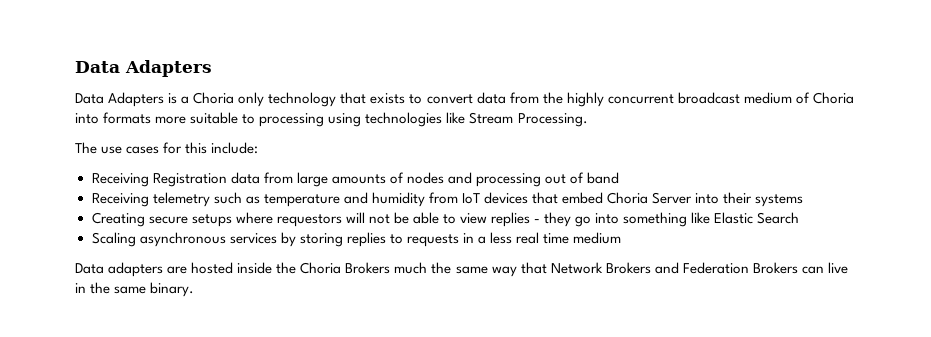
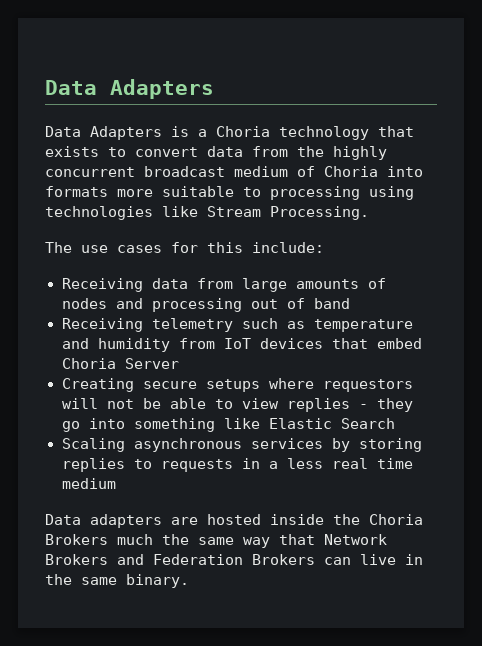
[238,92,265,107] only -> (270, 131) none
[152,173,227,187] Registration -> (143, 285) none
[695,192,804,207] into their systems -> (179, 363) none

